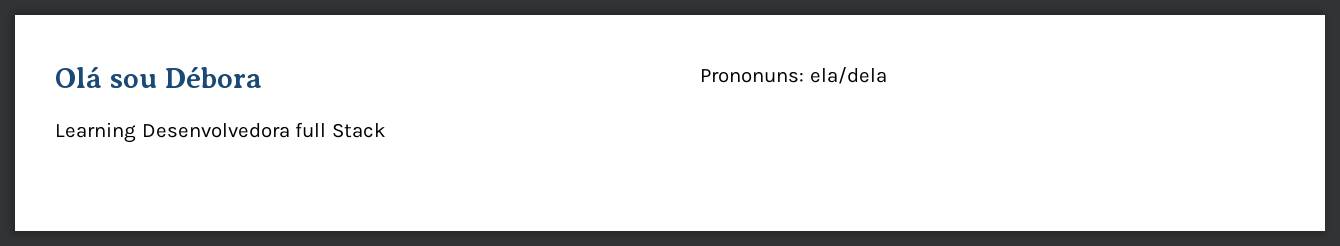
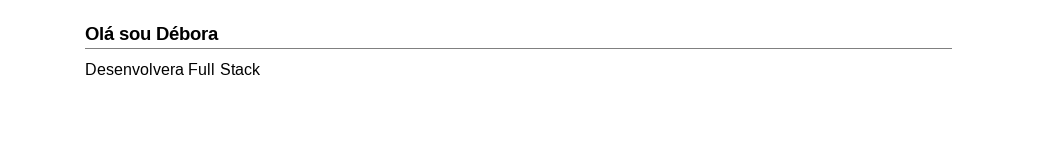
[55,122,327,143] Learning Desenvolvedora full -> [85,63,216,75] Desenvolvera Full
[700,67,887,84] // Prononuns: ela/dela -> (261, 69) none

